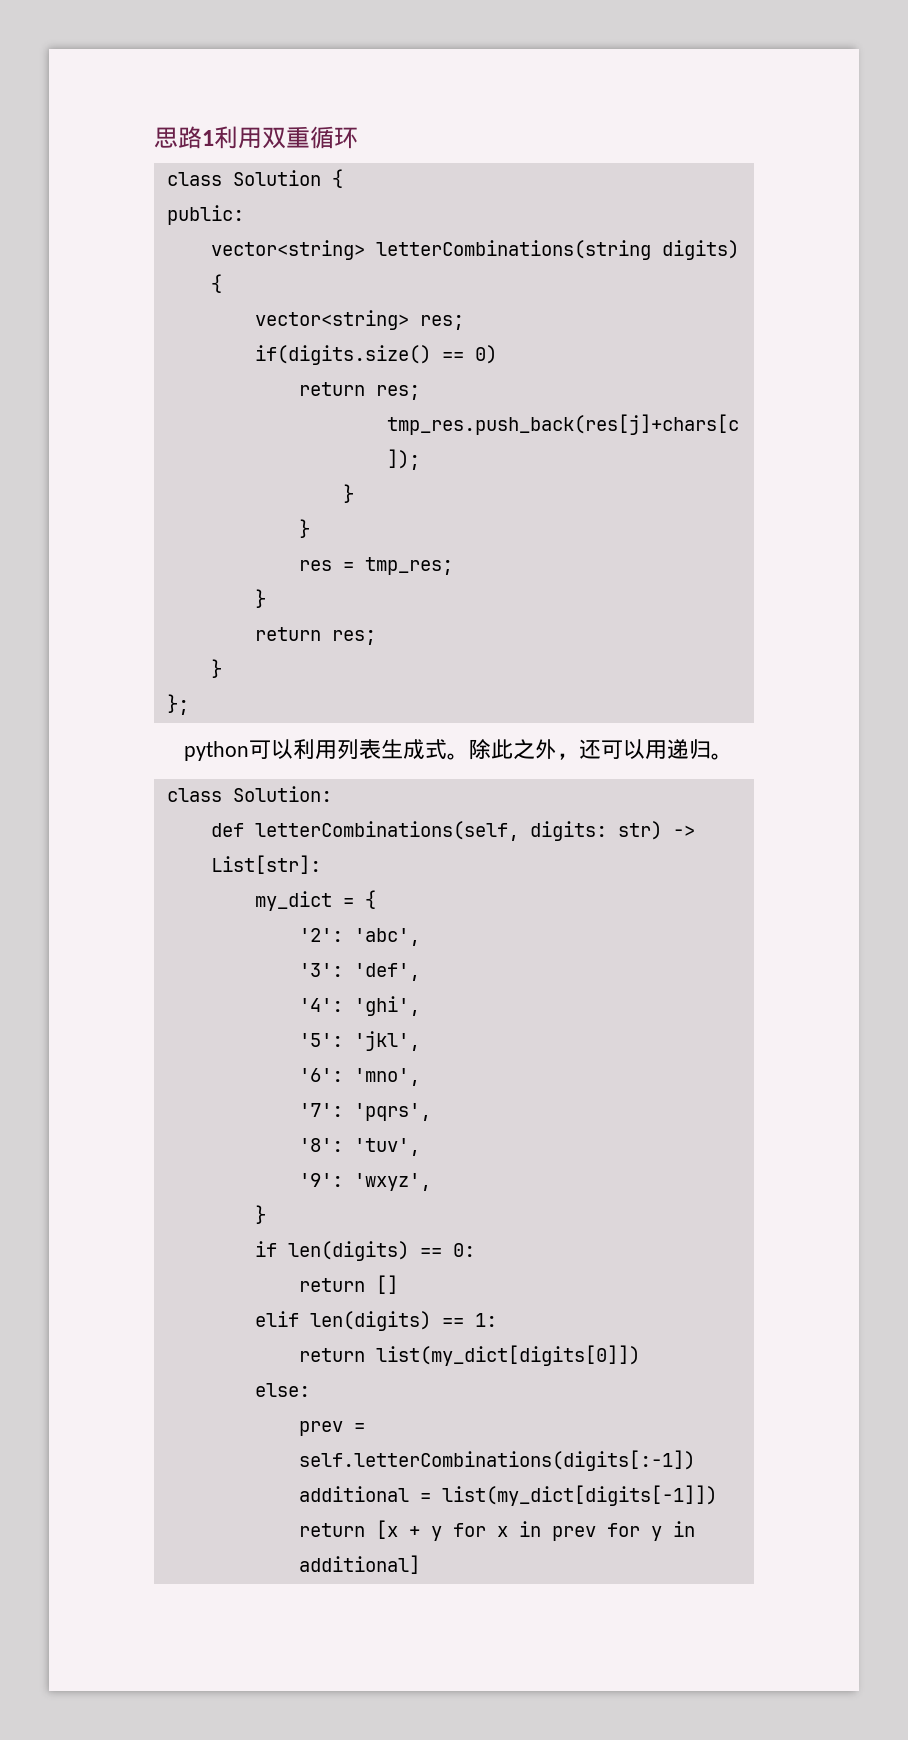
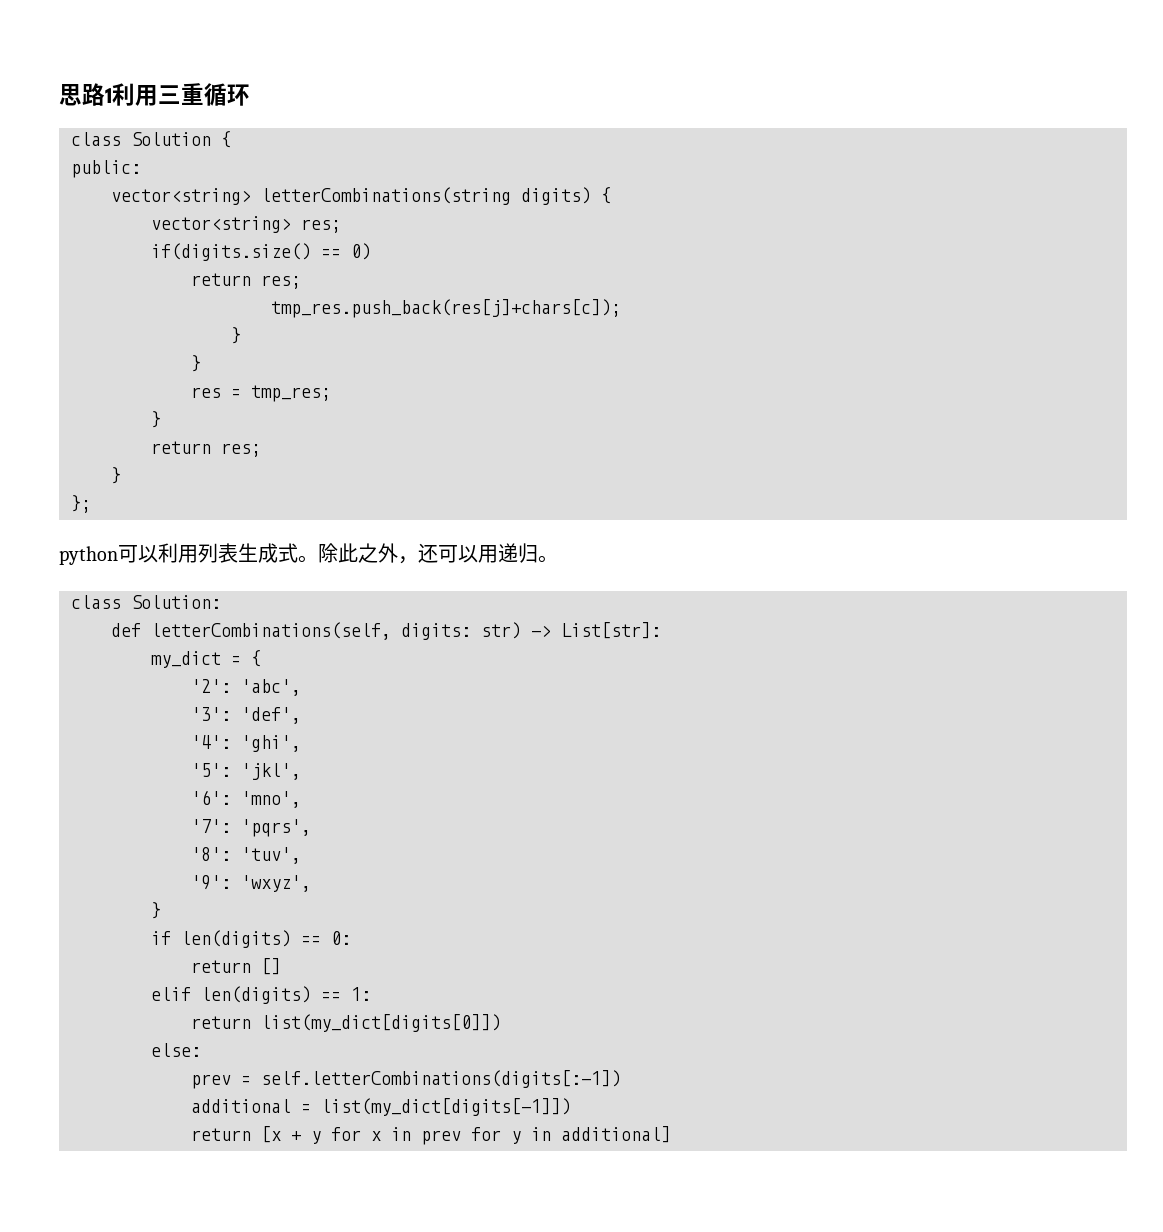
[262,127,286,149] 双 -> [158,85,181,104] 三

